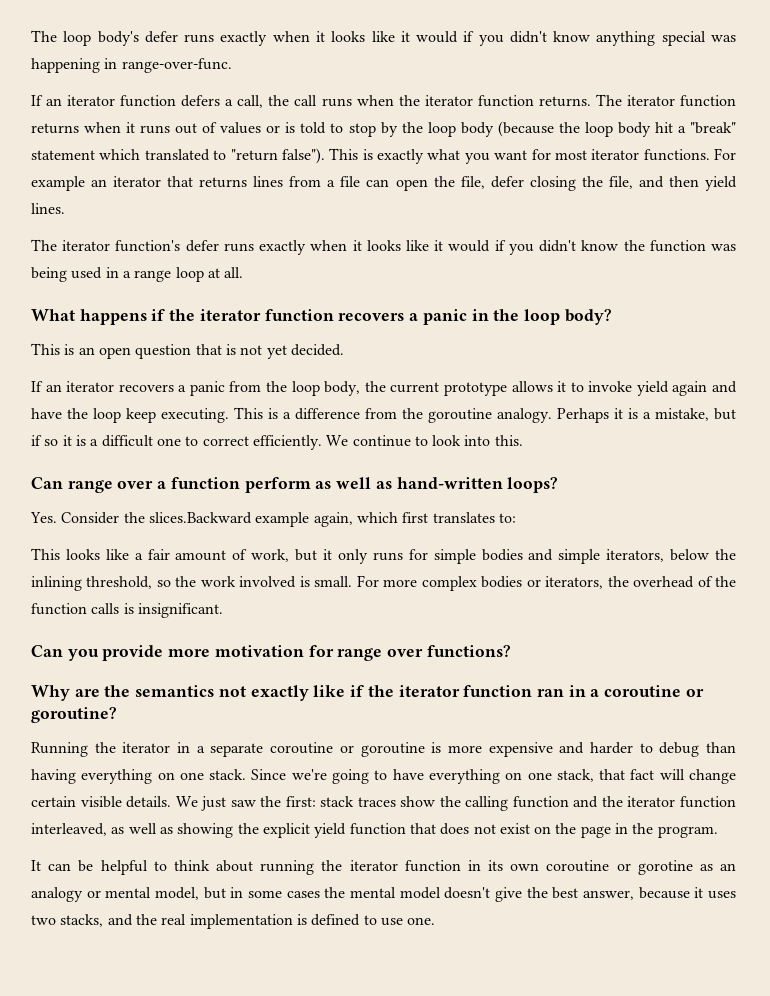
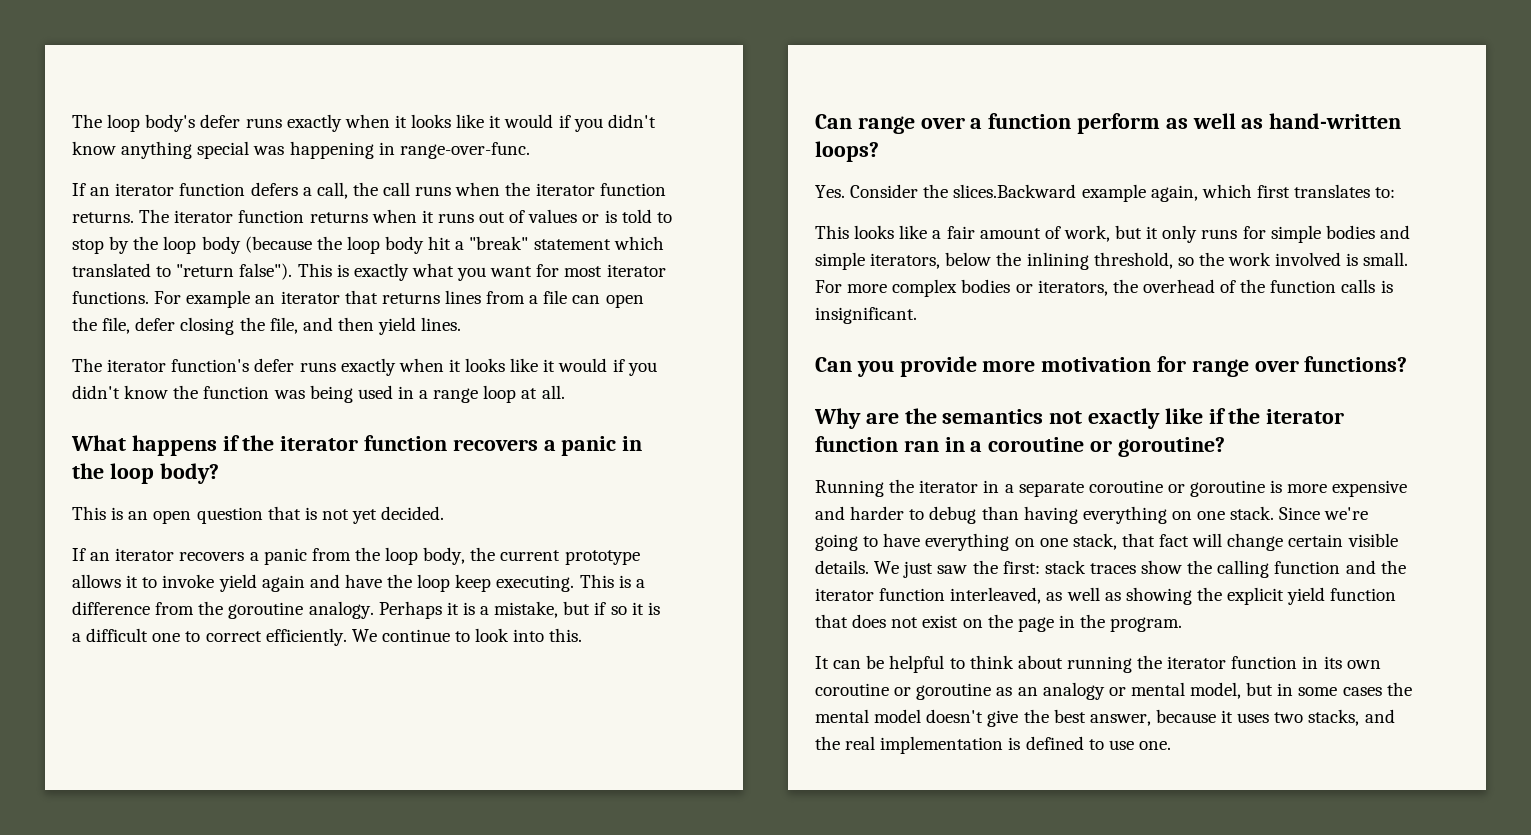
[637,860,693,875] gorotine -> [916,683,992,700] goroutine

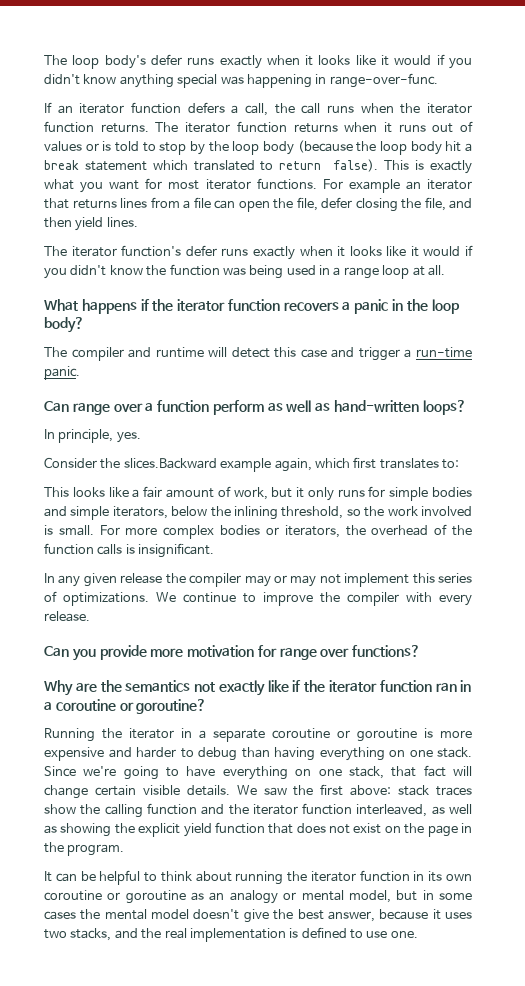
[469,236,529,250] "break" -> [44,160,79,170] break
[176,263,293,280] "return false"). -> [279,159,379,172] return false).
[72,506,445,524] [72,547,640,565] [72,574,645,592] [72,601,660,619] [72,628,583,646] This is an open question that is not yet decided. // If an iterator recovers a panic from the loop body, the current prototype allows it to invoke yield again and have the loop keep executing. This is a difference from the goroutine analogy. Perhaps it is a mistake, but if so it is a difficult one to correct efficiently. We continue to look into this. -> [44,347,472,361] [44,366,80,380] The compiler and runtime will detect this case and trigger a run-time panic.
[815,185,845,198] Yes. -> [44,429,141,443] In principle, yes. //
(917, 315) none -> [44,573,473,587] [44,591,472,606] [44,611,90,622] // In any given release the compiler may or may not implement this series of optimizations. We continue to improve the compiler with every release.
[903,561,934,578] just -> (257, 790) none
[1002,561,1040,574] first: -> [320,784,392,796] first above:

